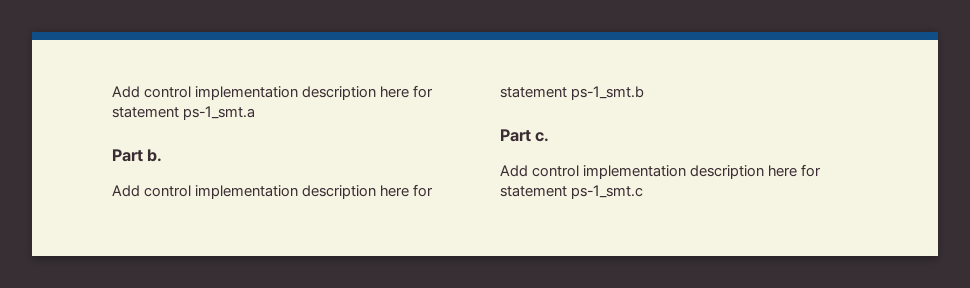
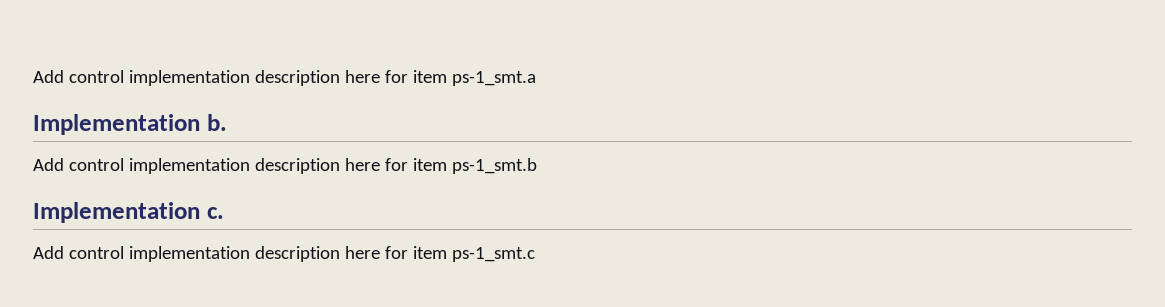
[112,85,434,100] [112,107,179,118] Add control implementation description here for statement -> [33,70,447,86] Add control implementation description here for item
[112,149,143,162] Part -> [33,114,200,135] Implementation
[500,87,567,98] statement -> [412,158,447,171] item
[500,129,531,142] Part -> [33,202,200,223] Implementation
[500,186,567,197] statement -> [412,246,447,259] item

